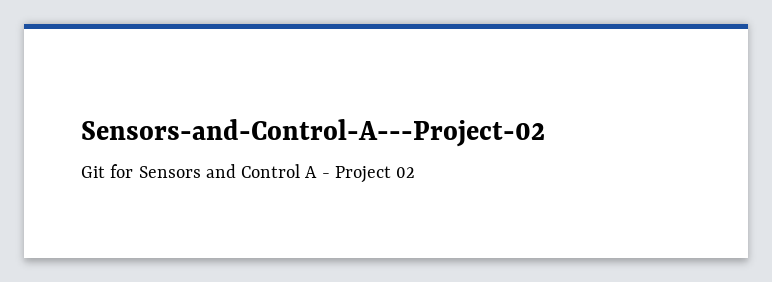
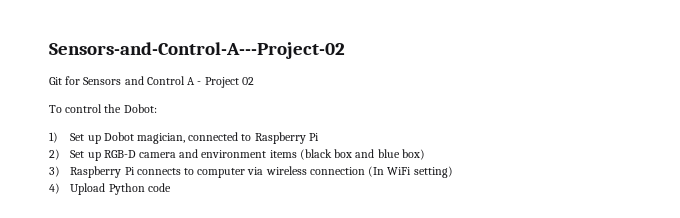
(416, 172) none -> [49,104,157,113] [49,132,319,144] [49,149,425,161] [49,166,453,178] [49,183,171,195] // To control the Dobot: // 1) Set up Dobot magician, connected to Raspberry Pi // 2) Set up RGB-D camera and environment items (black box and blue box) // 3) Raspberry Pi connects to computer via wireless connection (In WiFi setting) // 4) Upload Python code

